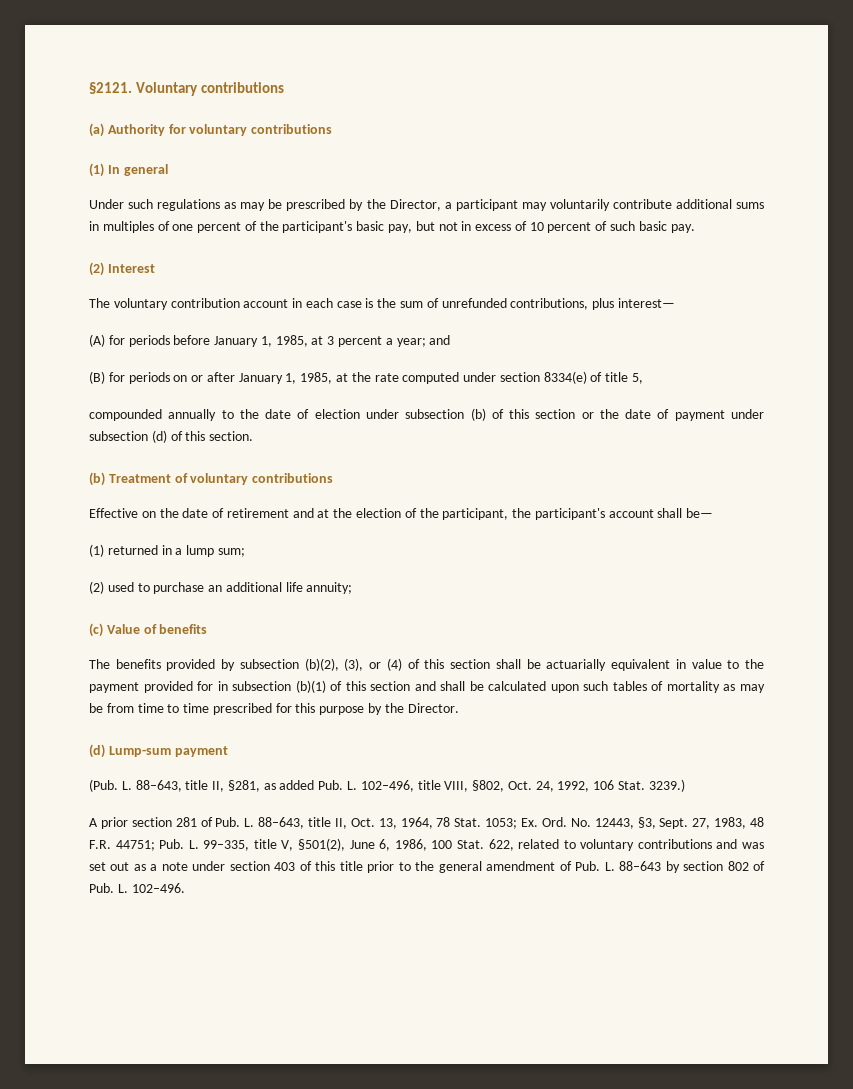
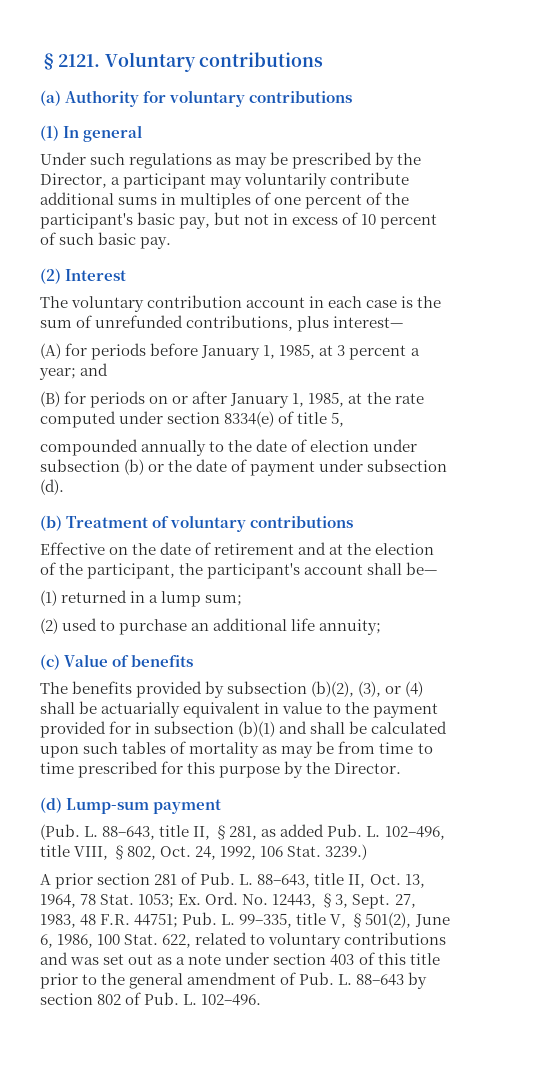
[491,409,576,419] of this section -> (145, 467) none
[151,430,254,443] (d) of this section. -> [40,479,64,495] (d).
[407,659,491,669] of this section -> (424, 689) none
[330,681,411,691] of this section -> (276, 729) none

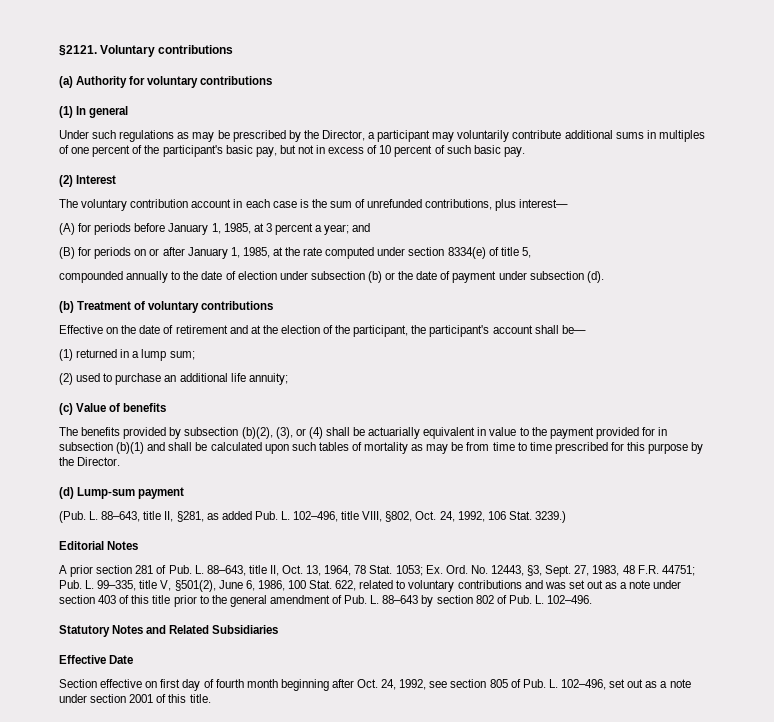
(368, 852) none -> [59,541,139,550] // Editorial Notes
(262, 1000) none -> [59,625,279,637] [59,655,134,664] [59,679,691,691] [59,694,211,703] // Statutory Notes and Related Subsidiaries // Effective Date // Section effective on first day of fourth month beginning after Oct. 24, 1992, see section 805 of Pub. L. 102–496, set out as a note under section 2001 of this title.

